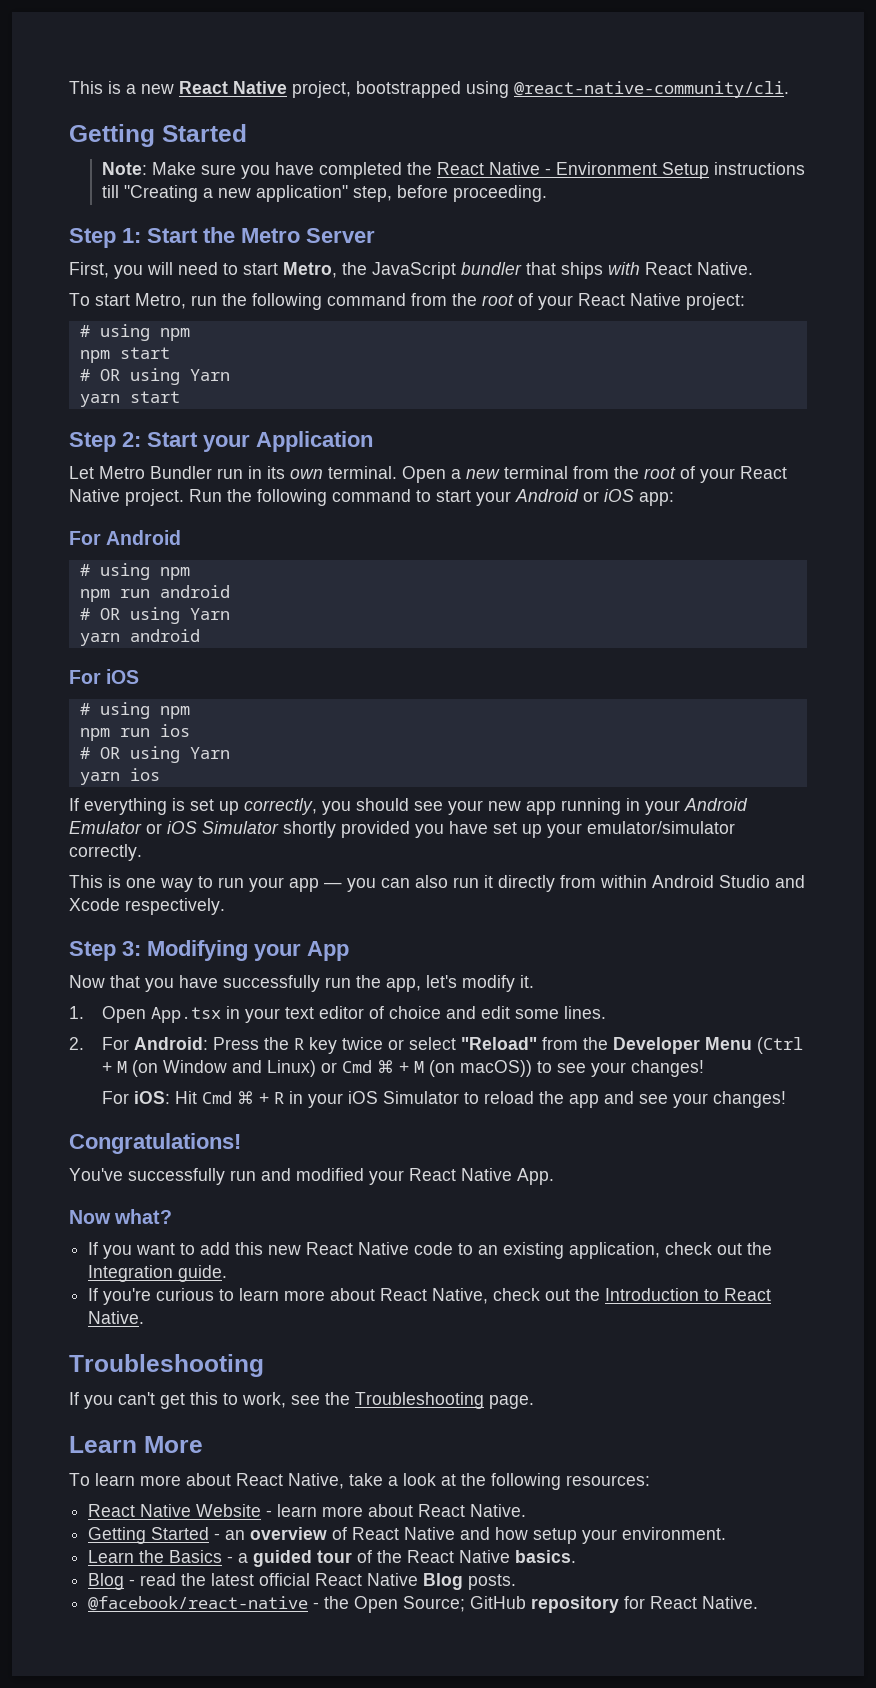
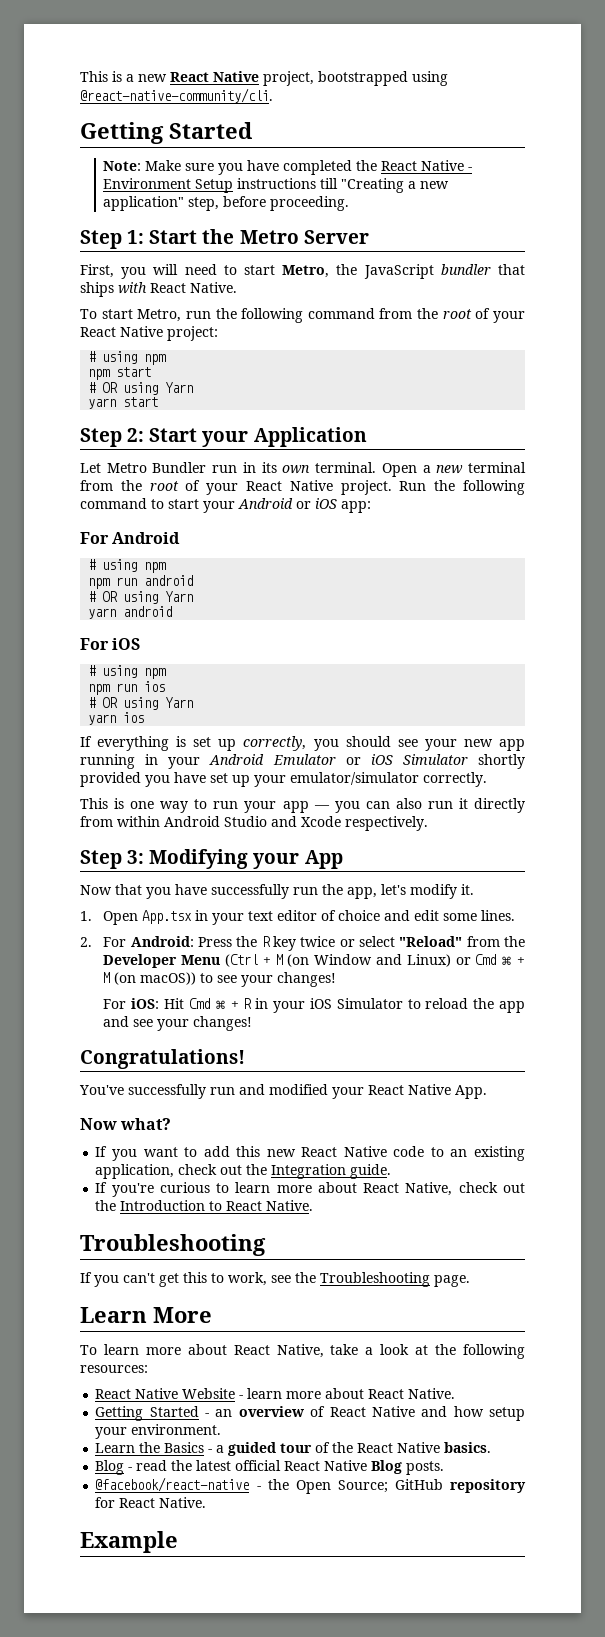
(759, 1602) none -> [80,1531,178,1553] // Example

